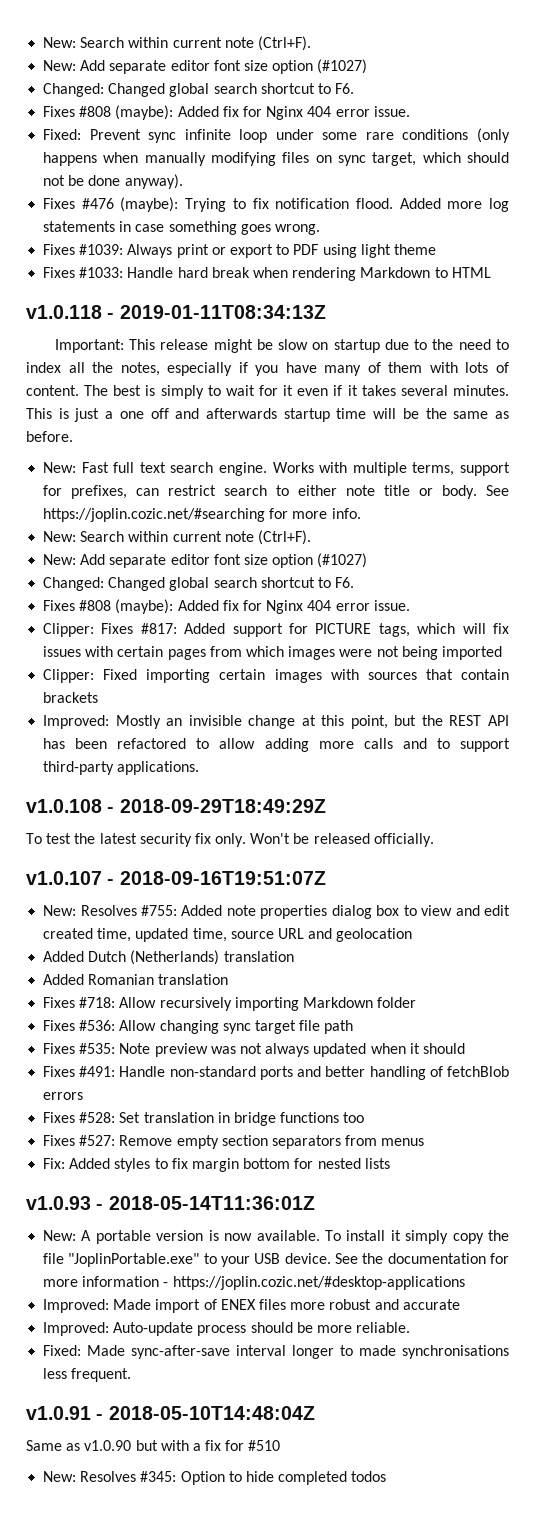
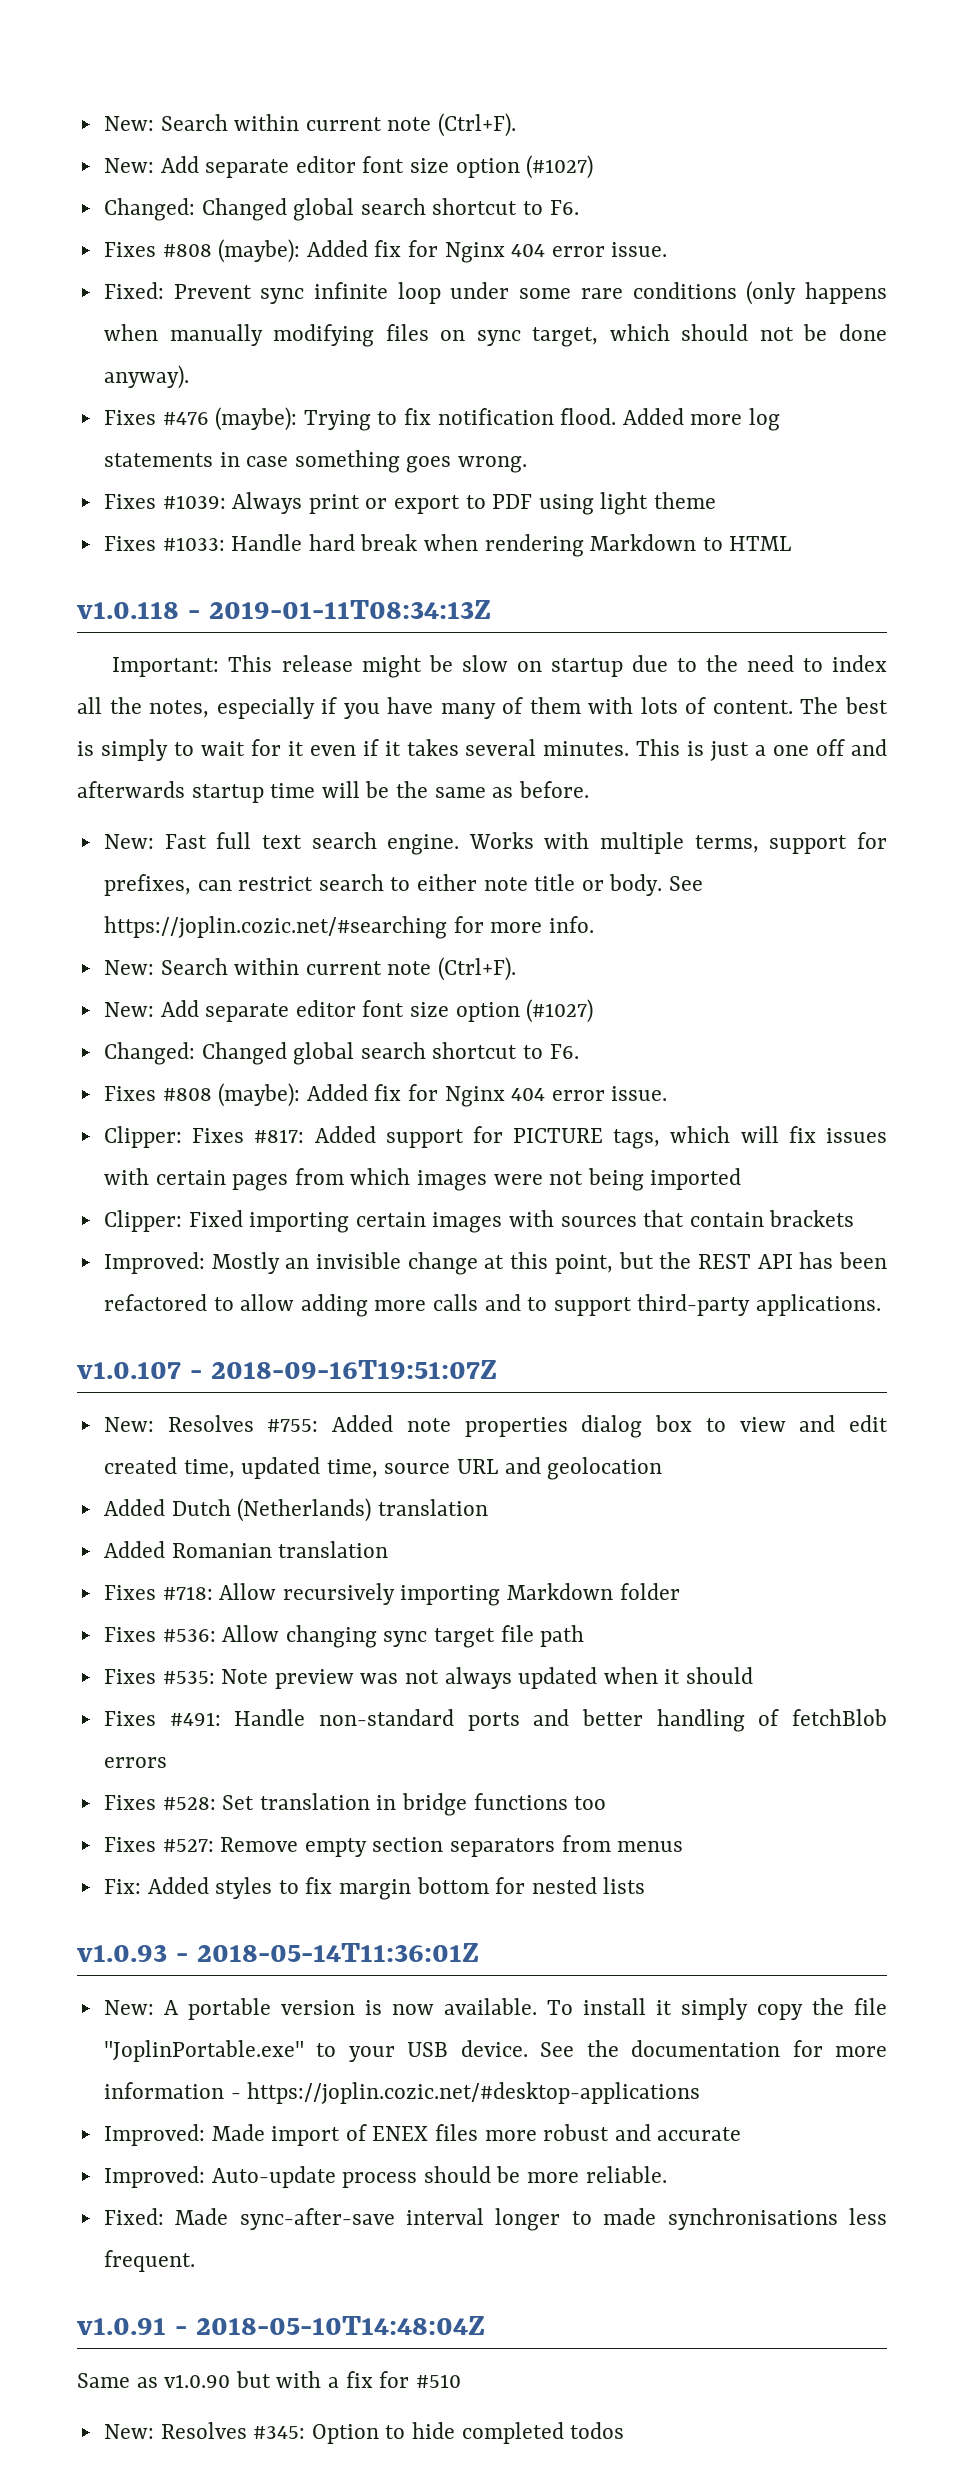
[26,799,326,813] [26,833,434,847] // v1.0.108 - 2018-09-29T18:49:29Z // To test the latest security fix only. Won't be released officially. -> (882, 1305) none

